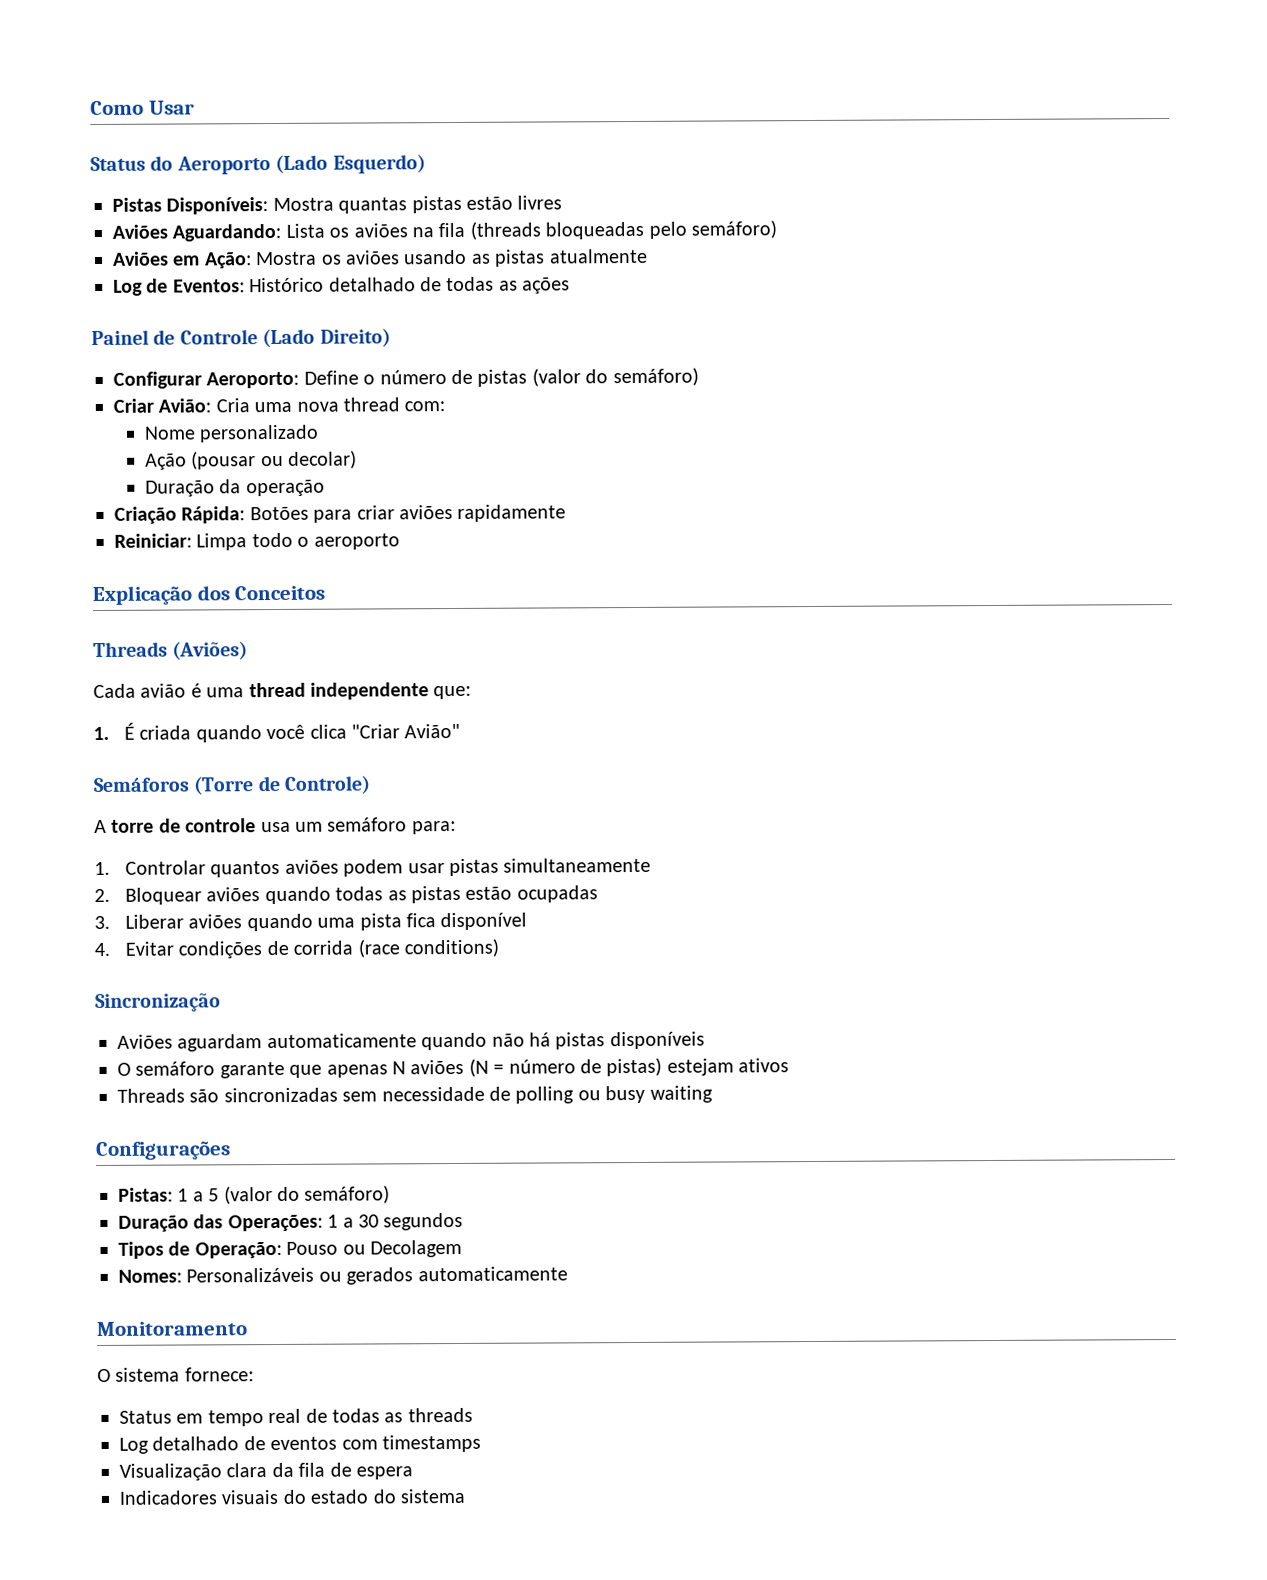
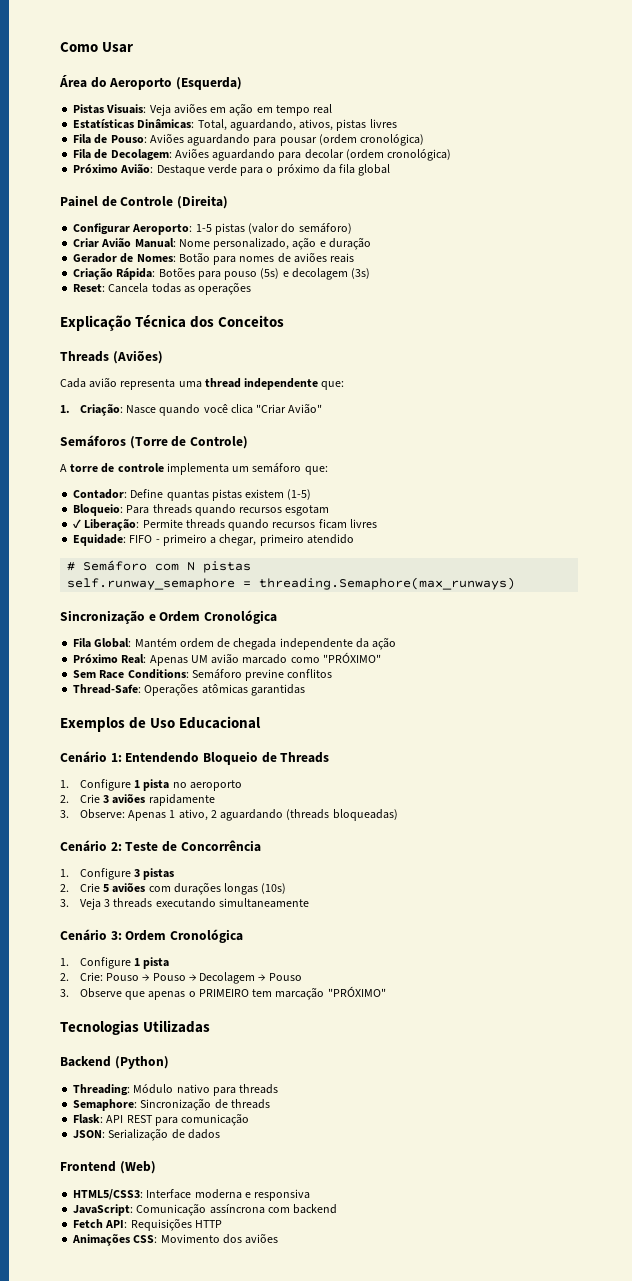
[90,156,146,172] Status -> [59,75,87,88] Área
[275,154,426,174] (Lado Esquerdo) -> [175,77,242,90] (Esquerda)
[166,195,563,215] [112,220,777,242] [112,248,648,269] [113,276,571,296] Disponíveis: Mostra quantas pistas estão livres // Aviões Aguardando: Lista os aviões na fila (threads bloqueadas pelo semáforo) // Aviões em Ação: Mostra os aviões usando as pistas atualmente // Log de Eventos: Histórico detalhado de todas as ações -> [106,103,333,116] [73,119,397,131] [73,133,425,146] [73,148,452,161] [73,164,391,176] Visuais: Veja aviões em ação em tempo real // Estatísticas Dinâmicas: Total, aguardando, ativos, pistas livres // Fila de Pouso: Aviões aguardando para pousar (ordem cronológica) // Fila de Decolagem: Aviões aguardando para decolar (ordem cronológica) // Próximo Avião: Destaque verde para o próximo da fila global
[262,328,391,349] (Lado Direito) -> [176,195,228,209] (Direita)
[303,369,473,385] Define o número de -> [195,224,212,232] 1-5
[158,397,446,413] [144,424,320,443] [145,450,358,470] [145,479,325,497] [114,504,567,524] [114,532,400,551] Avião: Cria uma nova thread com: // Nome personalizado // Ação (pousar ou decolar) // Duração da operação // Criação Rápida: Botões para criar aviões rapidamente // Reiniciar: Limpa todo o aeroporto -> [101,237,371,250] [73,252,355,265] [73,267,371,280] [73,282,252,295] Avião Manual: Nome personalizado, ação e duração // Gerador de Nomes: Botão para nomes de aviões reais // Criação Rápida: Botões para pouso (5s) e decolagem (3s) // Reset: Cancela todas as operações
(192, 595) none -> [135,315,187,328] Técnica
[190,683,202,698] é -> [120,379,176,390] representa
[124,722,192,740] É criada -> [79,404,157,416] Criação: Nasce
[260,821,291,833] usa -> [166,463,229,475] implementa
[411,820,456,835] [94,857,652,878] [94,885,598,905] [94,912,528,932] [94,938,500,959] [95,993,221,1013] [117,1031,705,1052] [117,1057,790,1079] [117,1085,713,1104] [95,1141,231,1161] [118,1185,391,1205] [118,1212,464,1232] [118,1239,462,1259] [118,1266,568,1285] [96,1321,248,1337] [97,1367,254,1383] [119,1407,473,1427] [119,1434,481,1454] [119,1462,413,1481] [119,1488,465,1505] para: // 1. Controlar quantos aviões podem usar pistas simultaneamente // 2. Bloquear aviões quando todas as pistas estão ocupadas // 3. Liberar aviões quando uma pista fica disponível // 4. Evitar condições de corrida (race conditions) // Sincronização // Aviões aguardam automaticamente quando não há pistas disponíveis // O semáforo garante que apenas N aviões (N = número de pistas) estejam ativos // Threads são sincronizadas sem necessidade de polling ou busy waiting // Configurações // Pistas: 1 a 5 (valor do semáforo) // Duração das Operações: 1 a 30 segundos // Tipos de Operação: Pouso ou Decolagem // Nomes: Personalizáveis ou gerados automaticamente // Monitoramento // O sistema fornece: // Status em tempo real de todas as threads // Log detalhado de eventos com timestamps // Visualização clara da fila de espera // Indicadores visuais do estado do sistema -> [304,466,328,475] [73,489,312,501] [73,504,330,516] [73,519,377,531] [73,534,354,546] [67,560,252,573] [67,577,516,590] [60,610,277,624] [73,637,397,650] [73,652,381,666] [73,669,333,681] [73,683,305,696] [60,716,262,732] [60,751,330,765] [60,779,242,791] [60,794,215,806] [60,809,398,821] [60,840,261,852] [60,868,175,880] [60,882,287,895] [60,898,309,910] [60,929,243,943] [60,957,170,969] [60,972,302,984] [60,986,386,1000] [60,1020,211,1035] [60,1056,169,1069] [73,1084,279,1096] [73,1098,270,1111] [73,1113,250,1126] [73,1128,220,1141] [60,1161,156,1174] [73,1189,311,1201] [73,1203,338,1216] [73,1218,222,1231] [72,1233,279,1246] que: // Contador: Define quantas pistas existem (1-5) // Bloqueio: Para threads quando recursos esgotam // ✓ Liberação: Permite threads quando recursos ficam livres // Equidade: FIFO - primeiro a chegar, primeiro atendido // # Semáforo com N pistas // self.runway_semaphore = threading.Semaphore(max_runways) // Sincronização e Ordem Cronológica // Fila Global: Mantém ordem de chegada independente da ação // Próximo Real: Apenas UM avião marcado como "PRÓXIMO" // Sem Race Conditions: Semáforo previne conflitos // Thread-Safe: Operações atômicas garantidas // Exemplos de Uso Educacional // Cenário 1: Entendendo Bloqueio de Threads // 1. Configure 1 pista no aeroporto // 2. Crie 3 aviões rapidamente // 3. Observe: Apenas 1 ativo, 2 aguardando (threads bloqueadas) // Cenário 2: Teste de Concorrência // 1. Configure 3 pistas // 2. Crie 5 aviões com durações longas (10s) // 3. Veja 3 threads executando simultaneamente // Cenário 3: Ordem Cronológica // 1. Configure 1 pista // 2. Crie: Pouso → Pouso → Decolagem → Pouso // 3. Observe que apenas o PRIMEIRO tem marcação "PRÓXIMO" // Tecnologias Utilizadas // Backend (Python) // Threading: Módulo nativo para threads // Semaphore: Sincronização de threads // Flask: API REST para comunicação // JSON: Serialização de dados // Frontend (Web) // HTML5/CSS3: Interface moderna e responsiva // JavaScript: Comunicação assíncrona com backend // Fetch API: Requisições HTTP // Animações CSS: Movimento dos aviões

